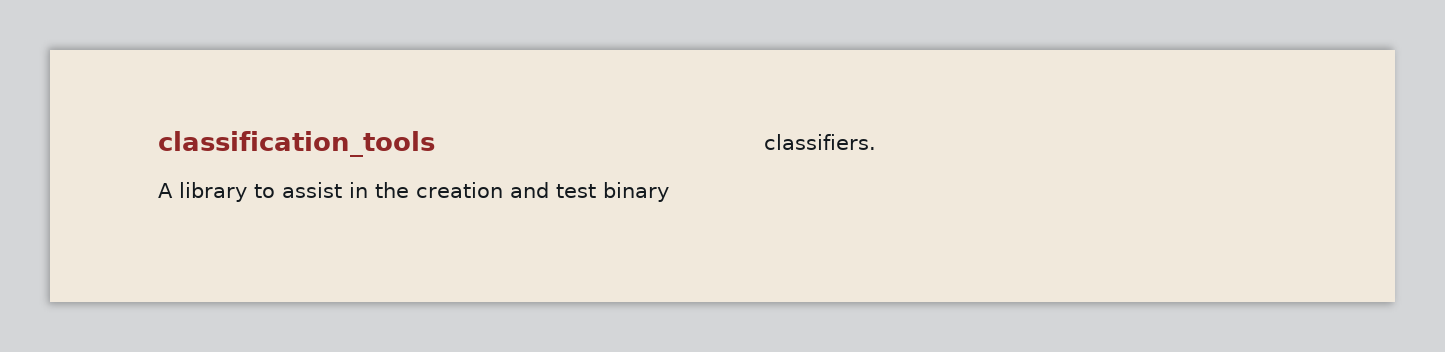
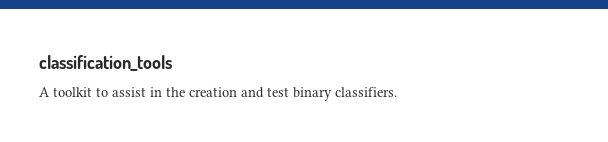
[179,182,247,202] library -> [53,87,92,97] toolkit

